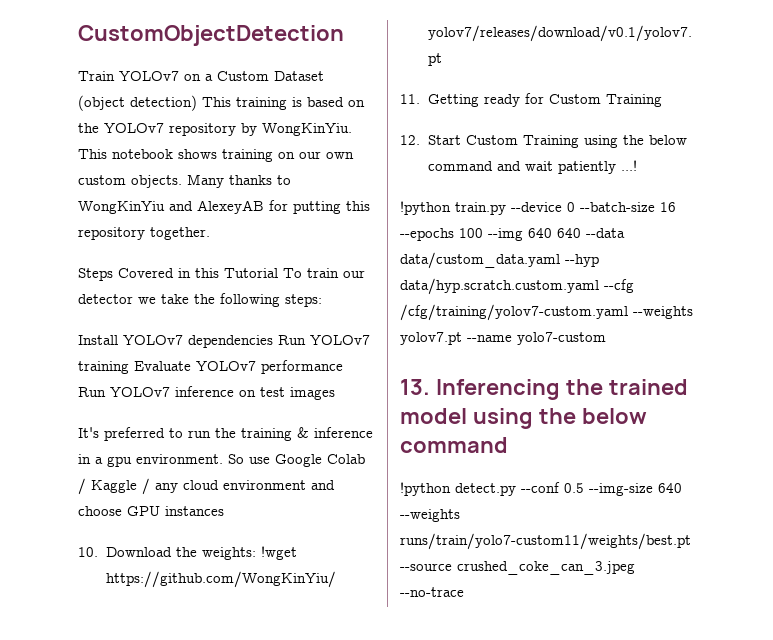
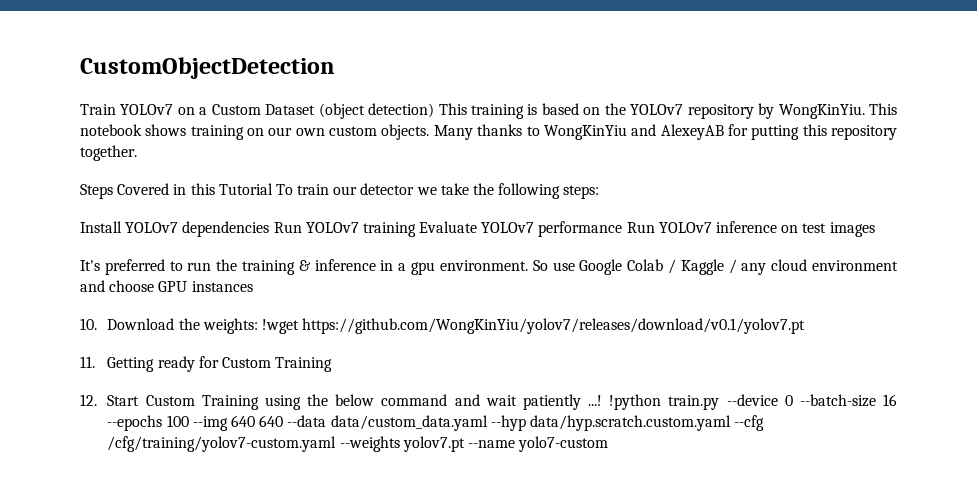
(637, 165) // -> (603, 400) none
[400,379,688,400] [400,408,647,429] [400,437,508,453] [400,482,682,496] [400,509,460,522] [400,533,691,550] [400,561,635,575] [400,587,464,597] // 13. Inferencing the trained model using the below command // !python detect.py --conf 0.5 --img-size 640 --weights runs/train/yolo7-custom11/weights/best.pt --source crushed_coke_can_3.jpeg --no-trace -> (609, 444) none

